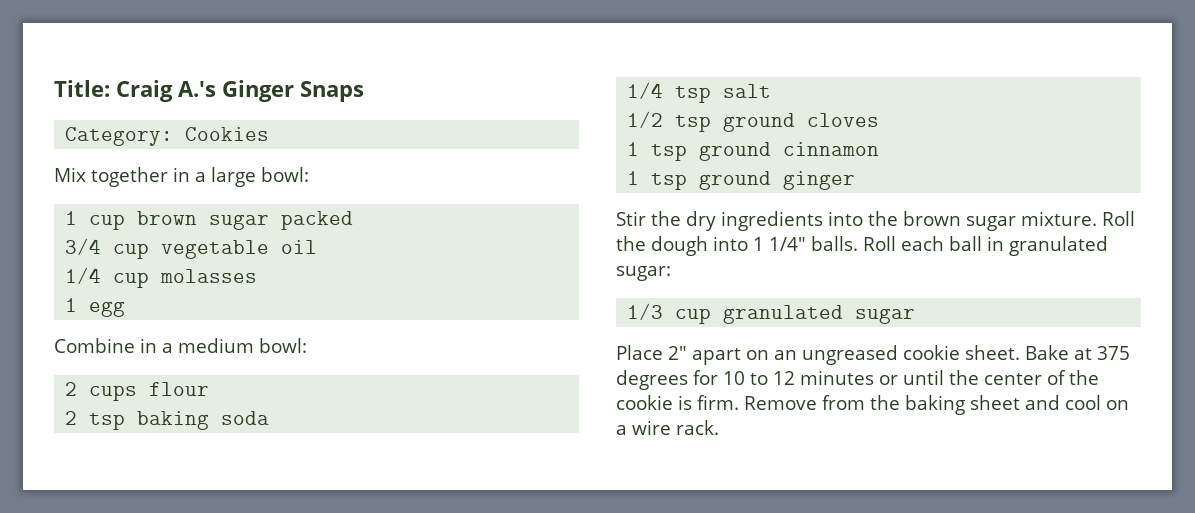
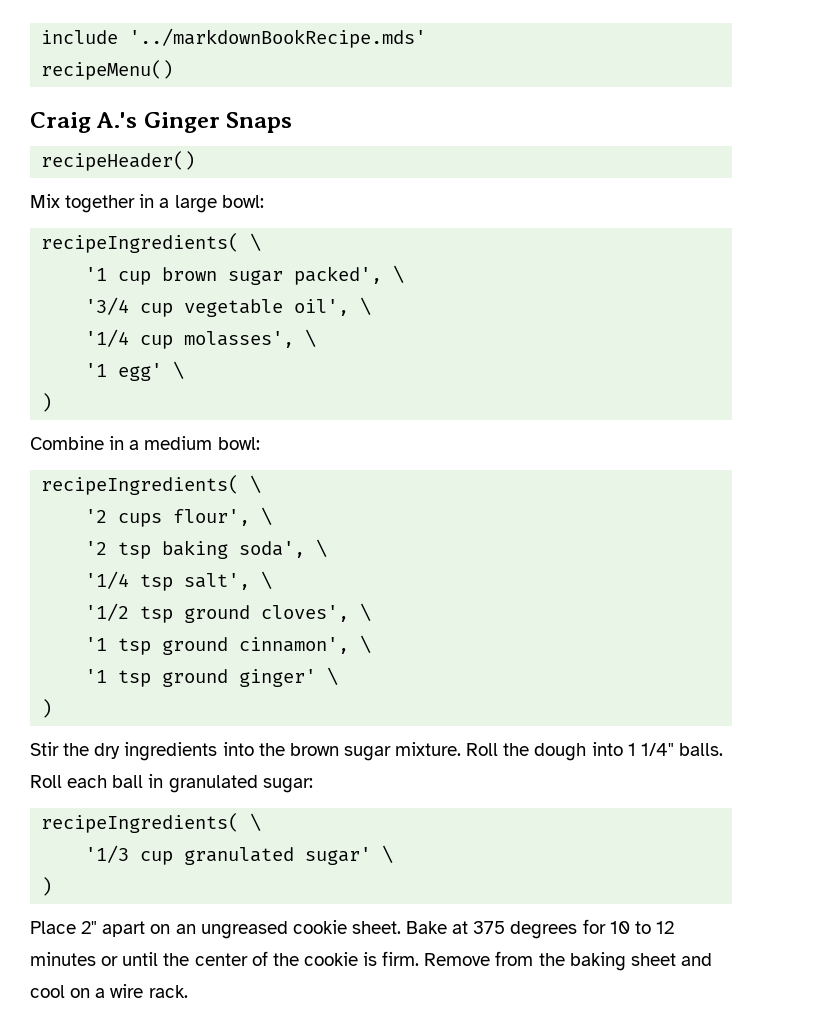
[54,80,110,97] Title: -> [41,28,427,48] [41,60,174,80] include '../markdownBookRecipe.mds' // recipeMenu() //
[65,127,270,146] Category: Cookies -> [41,151,196,171] recipeHeader()
[65,211,354,230] [65,238,318,259] [65,267,258,288] [65,298,126,317] 1 cup brown sugar packed // 3/4 cup vegetable oil // 1/4 cup molasses // 1 egg -> [41,233,262,253] [85,265,405,285] [85,297,372,317] [85,329,317,349] [85,361,185,381] [41,393,53,412] recipeIngredients( \ // '1 cup brown sugar packed', \ // '3/4 cup vegetable oil', \ // '1/4 cup molasses', \ // '1 egg' \ // )
[65,382,210,401] [65,411,270,430] [627,82,772,103] [627,111,880,132] [627,142,880,161] [627,171,856,190] 2 cups flour // 2 tsp baking soda // 1/4 tsp salt // 1/2 tsp ground cloves // 1 tsp ground cinnamon // 1 tsp ground ginger -> [41,475,262,495] [85,507,273,527] [85,539,328,559] [85,571,273,591] [85,603,372,623] [85,635,372,655] [85,667,339,687] [41,699,53,718] recipeIngredients( \ // '2 cups flour', \ // '2 tsp baking soda', \ // '1/4 tsp salt', \ // '1/2 tsp ground cloves', \ // '1 tsp ground cinnamon', \ // '1 tsp ground ginger' \ // )
[627,303,916,324] 1/3 cup granulated sugar -> [41,813,262,833] [85,845,394,865] [41,877,53,896] recipeIngredients( \ // '1/3 cup granulated sugar' \ // )

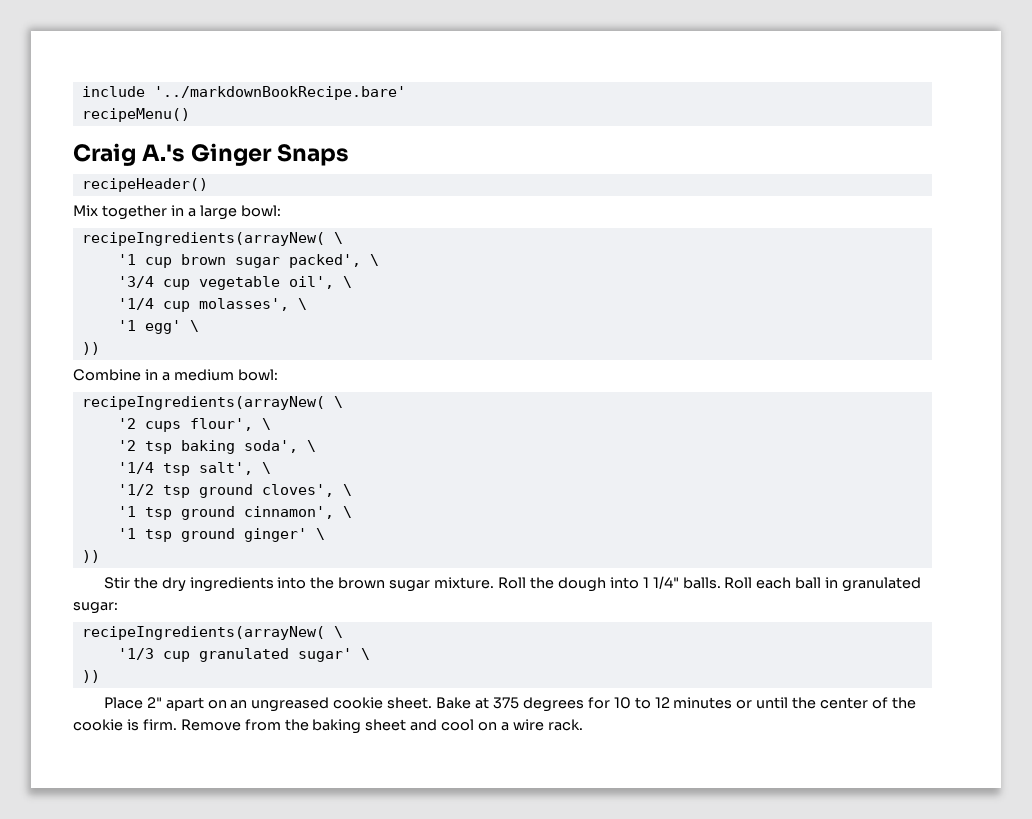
[129,28,427,48] '../markdownBookRecipe.mds' -> [153,86,406,100] '../markdownBookRecipe.bare'
[41,233,240,253] recipeIngredients( -> [81,232,325,246] recipeIngredients(arrayNew(
[41,393,53,412] ) -> [81,342,100,355] ))
[41,475,240,495] recipeIngredients( -> [81,396,325,410] recipeIngredients(arrayNew(
[41,699,53,718] ) -> [81,550,100,563] ))
[41,813,240,833] recipeIngredients( -> [81,626,325,640] recipeIngredients(arrayNew(
[41,877,53,896] ) -> [81,670,100,683] ))

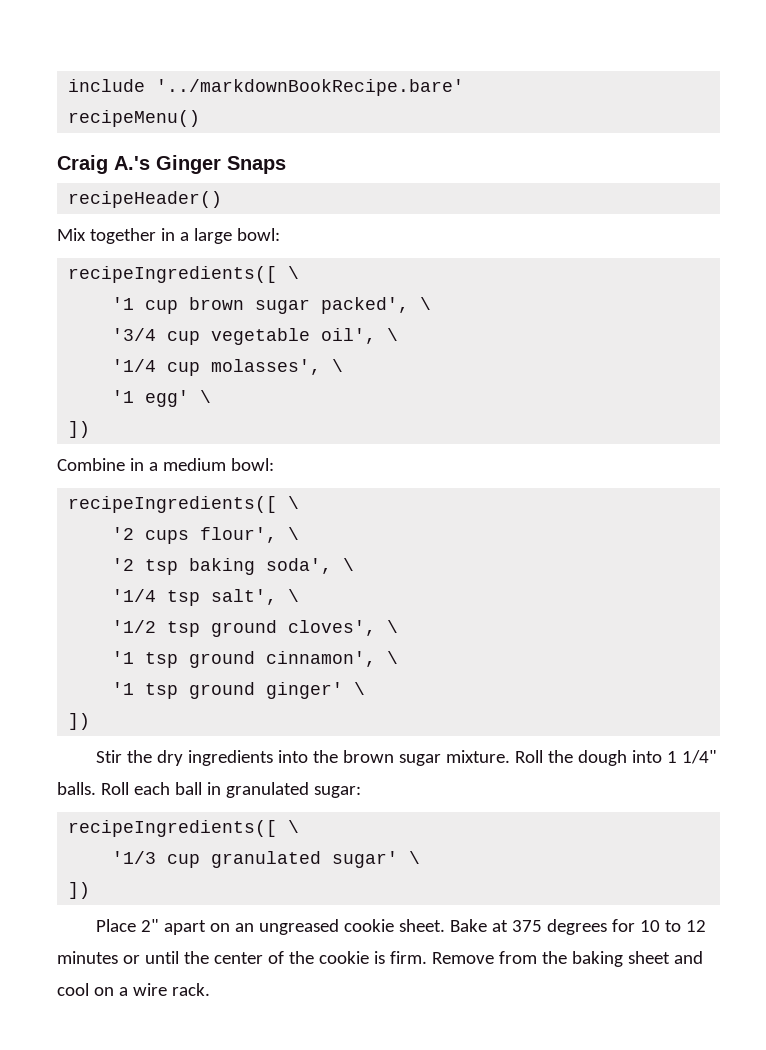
[81,232,325,246] recipeIngredients(arrayNew( -> [68,266,278,283] recipeIngredients([
[81,342,100,355] )) -> [68,421,91,438] ])
[81,396,325,410] recipeIngredients(arrayNew( -> [68,496,278,513] recipeIngredients([
[81,550,100,563] )) -> [68,713,91,730] ])
[81,626,325,640] recipeIngredients(arrayNew( -> [68,820,278,837] recipeIngredients([
[81,670,100,683] )) -> [68,882,91,899] ])

